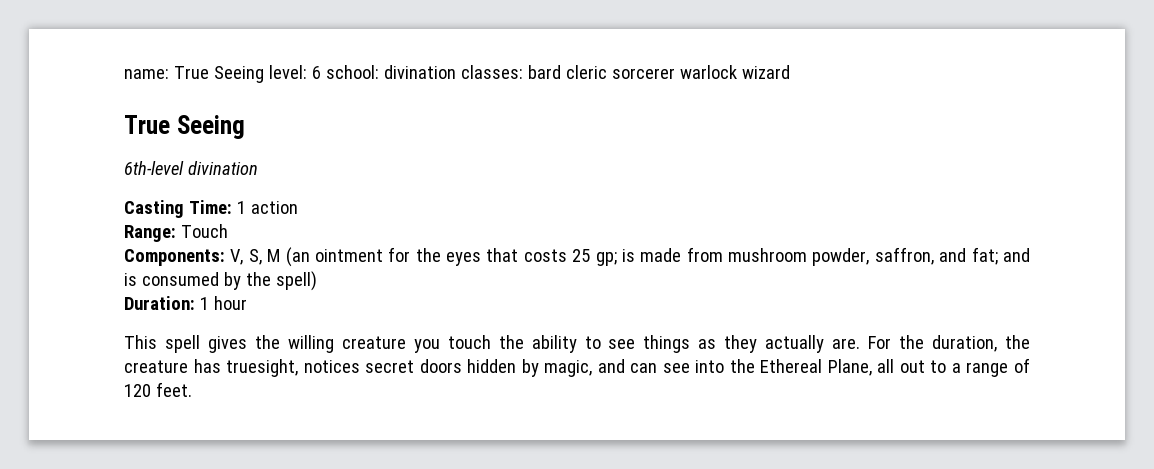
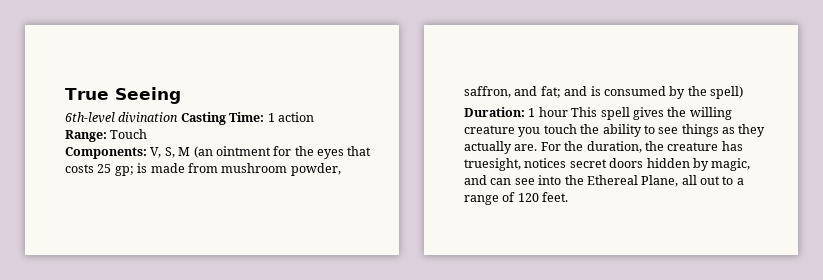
[124,65,790,83] name: True Seeing level: 6 school: divination classes: bard cleric sorcerer warlock wizard // -> (65, 94) none
(258, 168) // -> (179, 117) none
(247, 303) // -> (568, 112) none

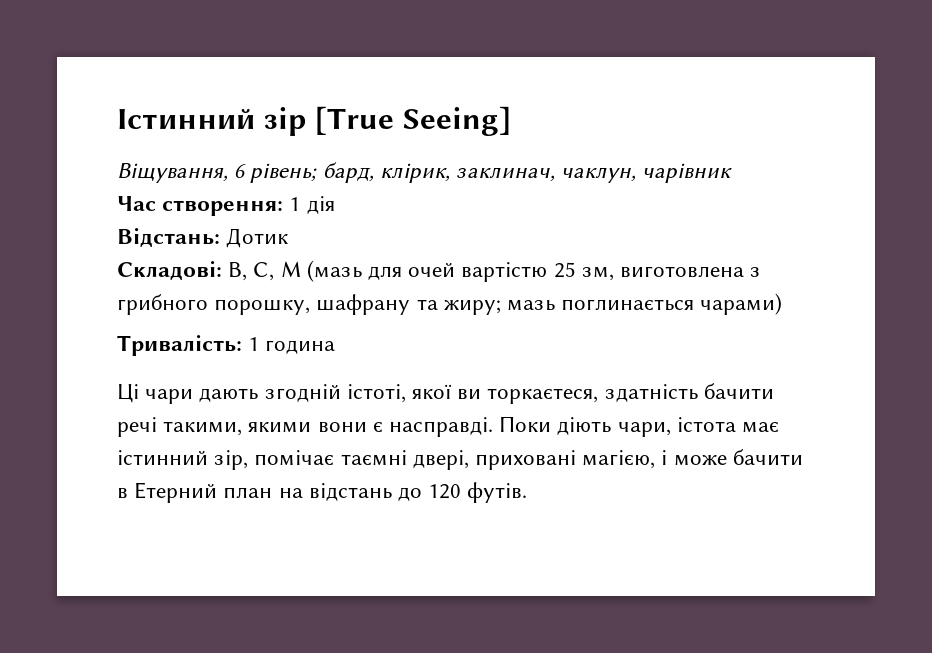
[65,87,181,104] [65,112,314,125] [65,129,148,142] [65,146,372,159] [65,163,341,176] [464,86,743,99] [464,107,732,120] [464,124,766,137] [464,141,743,154] [464,158,751,171] [464,175,744,187] [464,192,569,205] True Seeing // 6th-level divination Casting Time: 1 action // Range: Touch // Components: V, S, M (an ointment for the eyes that costs 25 gp; is made from mushroom powder, saffron, and fat; and is consumed by the spell) // Duration: 1 hour This spell gives the willing creature you touch the ability to see things as they actually are. For the duration, the creature has truesight, notices secret doors hidden by magic, and can see into the Ethereal Plane, all out to a range of 120 feet. -> [117,106,512,136] [117,162,733,183] [117,196,335,216] [117,228,289,248] [117,260,762,282] [117,293,783,315] [117,335,336,356] [117,383,774,404] [117,416,780,437] [117,449,803,470] [117,482,528,503] Істинний зір [True Seeing] // Віщування, 6 рівень; бард, клірик, заклинач, чаклун, чарівник // Час створення: 1 дія // Відстань: Дотик // Складові: В, С, М (мазь для очей вартістю 25 зм, виготовлена з грибного порошку, шафрану та жиру; мазь поглинається чарами) // Тривалість: 1 година // Ці чари дають згодній істоті, якої ви торкаєтеся, здатність бачити речі такими, якими вони є насправді. Поки діють чари, істота має істинний зір, помічає таємні двері, приховані магією, і може бачити в Етерний план на відстань до 120 футів.

